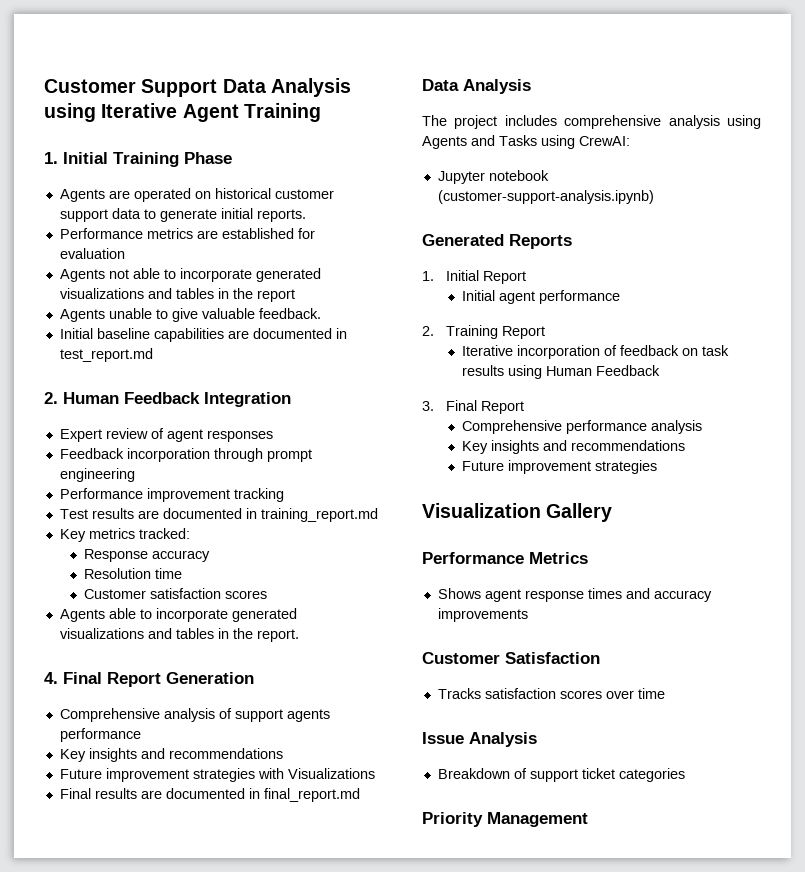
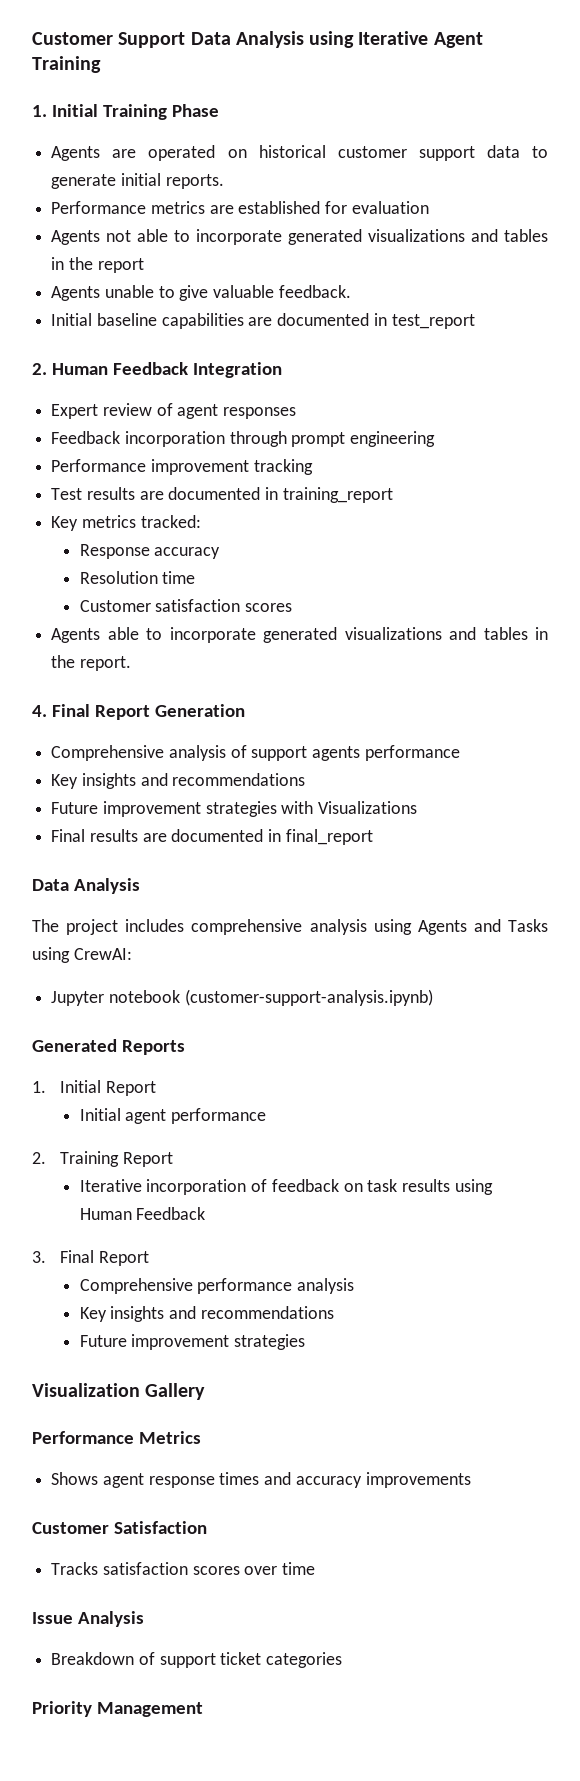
[59,348,153,362] test_report.md -> [391,314,475,329] test_report
[260,508,378,522] training_report.md -> [282,487,393,503] training_report
[263,788,360,802] final_report.md -> [285,829,373,845] final_report

